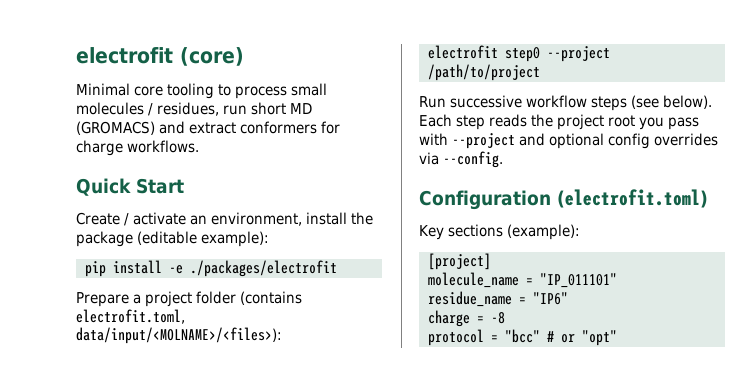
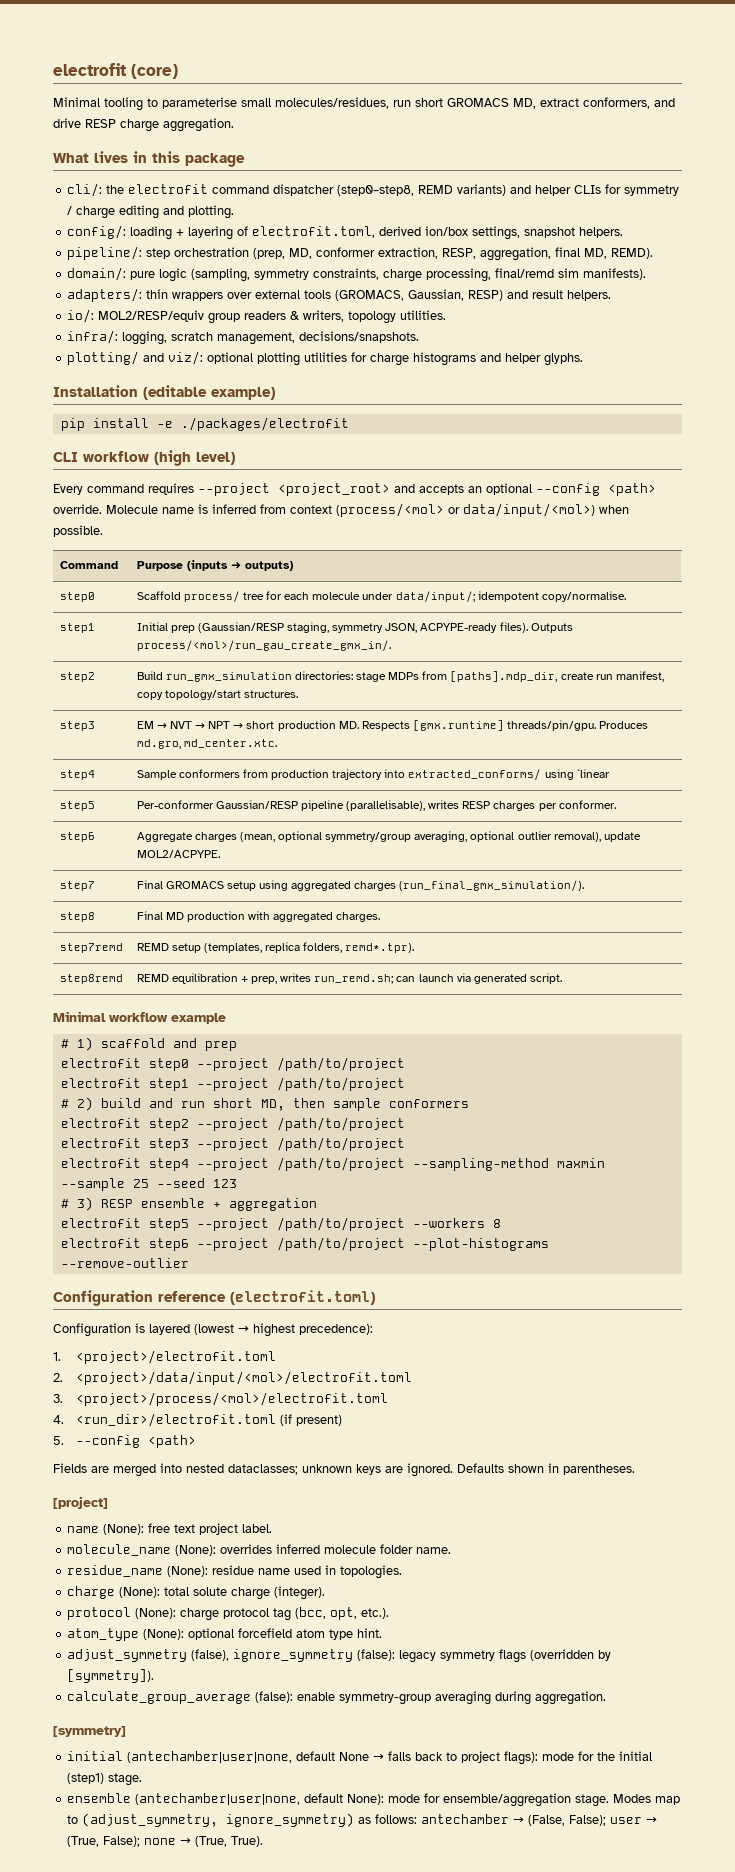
[134,86,164,96] core -> (100, 102) none
[235,83,328,99] [76,102,313,116] [76,121,341,135] [76,140,200,156] [76,178,184,196] [76,212,374,226] [76,231,270,247] [85,260,337,277] [76,291,303,307] [76,309,185,324] [76,327,282,344] [428,45,610,62] [428,64,540,81] [419,95,713,111] [419,114,700,130] [419,133,719,149] [419,151,504,168] [419,190,551,210] process small molecules / residues, run short MD (GROMACS) and extract conformers for charge workflows. // Quick Start // Create / activate an environment, install the package (editable example): // pip install -e ./packages/electrofit // Prepare a project folder (contains electrofit.toml, data/input/<MOLNAME>/<files>): // electrofit step0 --project /path/to/project // Run successive workflow steps (see below). Each step reads the project root you pass with --project and optional config overrides via --config. // Configuration -> [162,97,675,109] [53,118,234,132] [53,151,245,167] [67,183,680,197] [67,205,235,219] [67,225,624,240] [67,246,654,261] [67,267,647,282] [67,288,612,302] [67,309,447,324] [67,330,420,345] [67,351,584,366] [53,385,275,400] [60,417,349,431] [53,450,235,466] [53,483,656,496] [53,503,629,517] [53,525,103,537] [59,561,118,569] [136,560,293,571] [59,592,95,602] [136,591,626,602] [59,623,95,633] [136,622,573,633] [136,640,391,651] [59,672,95,682] [136,671,664,682] [136,690,299,700] [59,721,95,731] [136,720,649,731] [136,739,277,749] [59,770,95,780] [136,769,610,780] [59,801,95,811] [136,800,616,811] [59,832,95,842] [136,831,641,842] [136,850,220,858] [59,881,95,891] [136,880,585,891] [59,912,95,922] [136,911,381,922] [59,943,123,953] [136,942,415,953] [59,974,123,984] [136,973,562,984] [53,1011,226,1024] [60,1037,237,1051] [60,1057,405,1071] [60,1077,405,1091] [60,1097,469,1111] [60,1117,405,1131] [60,1137,405,1151] [60,1157,605,1171] [60,1178,237,1191] [60,1197,317,1211] [60,1217,501,1231] [60,1237,549,1251] [60,1258,189,1268] [53,1290,226,1306] parameterise small molecules/residues, run short GROMACS MD, extract conformers, and drive RESP charge aggregation. // What lives in this package // cli/: the electrofit command dispatcher (step0–step8, REMD variants) and helper CLIs for symmetry / charge editing and plotting. // config/: loading + layering of electrofit.toml, derived ion/box settings, snapshot helpers. // pipeline/: step orchestration (prep, MD, conformer extraction, RESP, aggregation, final MD, REMD). // domain/: pure logic (sampling, symmetry constraints, charge processing, final/remd sim manifests). // adapters/: thin wrappers over external tools (GROMACS, Gaussian, RESP) and result helpers. // io/: MOL2/RESP/equiv group readers & writers, topology utilities. // infra/: logging, scratch management, decisions/snapshots. // plotting/ and viz/: optional plotting utilities for charge histograms and helper glyphs. // Installation (editable example) // pip install -e ./packages/electrofit // CLI workflow (high level) // Every command requires --project <project_root> and accepts an optional --config <path> override. Molecule name is inferred from context (process/<mol> or data/input/<mol>) when possible. // Command | Purpose (inputs ➜ outputs) // step0 | Scaffold process/ tree for each molecule under data/input/; idempotent copy/normalise. // step1 | Initial prep (Gaussian/RESP staging, symmetry JSON, ACPYPE-ready files). Outputs process/<mol>/run_gau_create_gmx_in/. // step2 | Build run_gmx_simulation directories: stage MDPs from [paths].mdp_dir, create run manifest, copy topology/start structures. // step3 | EM → NVT → NPT → short production MD. Respects [gmx.runtime] threads/pin/gpu. Produces md.gro, md_center.xtc. // step4 | Sample conformers from production trajectory into extracted_conforms/ using `linear // step5 | Per-conformer Gaussian/RESP pipeline (parallelisable), writes RESP charges per conformer. // step6 | Aggregate charges (mean, optional symmetry/group averaging, optional outlier removal), update MOL2/ACPYPE. // step7 | Final GROMACS setup using aggregated charges (run_final_gmx_simulation/). // step8 | Final MD production with aggregated charges. // step7remd | REMD setup (templates, replica folders, remd*.tpr). // step8remd | REMD equilibration + prep, writes run_remd.sh; can launch via generated script. // Minimal workflow example // # 1) scaffold and prep // electrofit step0 --project /path/to/project // electrofit step1 --project /path/to/project // # 2) build and run short MD, then sample conformers // electrofit step2 --project /path/to/project // electrofit step3 --project /path/to/project // electrofit step4 --project /path/to/project --sampling-method maxmin --sample 25 --seed 123 // # 3) RESP ensemble + aggregation // electrofit step5 --project /path/to/project --workers 8 // electrofit step6 --project /path/to/project --plot-histograms --remove-outlier // Configuration reference
[419,224,581,240] [428,253,491,270] [428,272,617,288] [428,291,568,307] [428,310,505,327] [428,329,617,346] Key sections (example): // [project] // molecule_name = "IP_011101" // residue_name = "IP6" // charge = -8 // protocol = "bcc" # or "opt" -> [53,1323,373,1337] [53,1350,276,1364] [53,1371,412,1385] [53,1392,388,1406] [53,1413,342,1427] [53,1435,196,1448] [53,1463,635,1477] [53,1496,108,1509] [67,1523,273,1535] [67,1544,452,1556] [67,1565,403,1579] [67,1586,326,1600] [67,1607,390,1621] [67,1628,383,1641] [67,1649,612,1663] [67,1669,155,1683] [67,1691,607,1705] [53,1726,126,1737] [67,1751,653,1765] [67,1773,143,1786] [67,1793,681,1807] [67,1813,658,1827] [67,1836,264,1847] Configuration is layered (lowest → highest precedence): // 1. <project>/electrofit.toml // 2. <project>/data/input/<mol>/electrofit.toml // 3. <project>/process/<mol>/electrofit.toml // 4. <run_dir>/electrofit.toml (if present) // 5. --config <path> // Fields are merged into nested dataclasses; unknown keys are ignored. Defaults shown in parentheses. // [project] // name (None): free text project label. // molecule_name (None): overrides inferred molecule folder name. // residue_name (None): residue name used in topologies. // charge (None): total solute charge (integer). // protocol (None): charge protocol tag (bcc, opt, etc.). // atom_type (None): optional forcefield atom type hint. // adjust_symmetry (false), ignore_symmetry (false): legacy symmetry flags (overridden by [symmetry]). // calculate_group_average (false): enable symmetry-group averaging during aggregation. // [symmetry] // initial (antechamber|user|none, default None → falls back to project flags): mode for the initial (step1) stage. // ensemble (antechamber|user|none, default None): mode for ensemble/aggregation stage. Modes map to (adjust_symmetry, ignore_symmetry) as follows: antechamber → (False, False); user → (True, False); none → (True, True).

